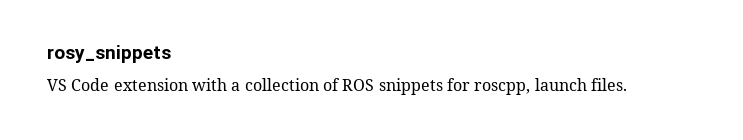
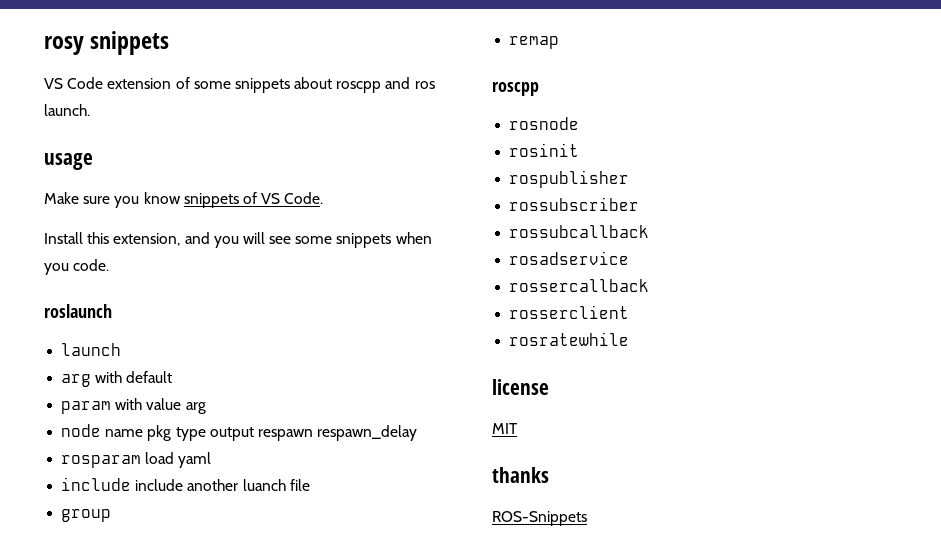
[47,45,171,63] rosy_snippets -> [44,31,170,55] rosy snippets
[191,78,627,95] with a collection of ROS snippets for roscpp, launch files. -> [175,77,435,93] [44,104,90,116] [44,153,93,170] [44,192,324,208] [44,232,432,248] [44,259,110,275] [44,304,112,318] [61,343,122,356] [61,371,173,387] [61,398,206,414] [61,424,418,441] [61,452,212,468] [61,477,310,491] [61,509,112,522] [509,36,560,49] [492,82,539,96] [509,117,580,130] [509,143,580,157] [509,170,630,188] [509,197,640,211] [509,225,650,238] [509,251,630,265] [509,279,650,292] [509,305,630,319] [509,332,630,346] [492,379,549,395] [492,423,518,434] [492,467,549,483] [492,511,587,526] of some snippets about roscpp and ros launch. // usage // Make sure you know snippets of VS Code. // Install this extension, and you will see some snippets when you code. // roslaunch // launch // arg with default // param with value arg // node name pkg type output respawn respawn_delay // rosparam load yaml // include include another luanch file // group // remap // roscpp // rosnode // rosinit // rospublisher // rossubscriber // rossubcallback // rosadservice // rossercallback // rosserclient // rosratewhile // license // MIT // thanks // ROS-Snippets

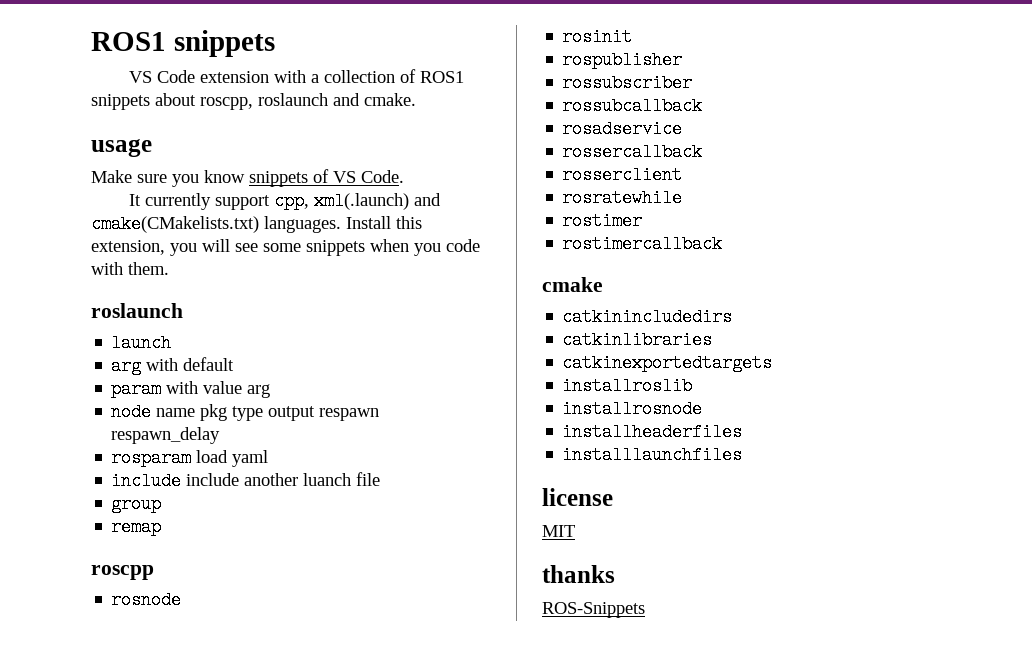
[44,36,84,55] rosy -> [91,32,166,51] ROS1
[175,77,435,93] [44,104,90,116] of some snippets about roscpp and ros launch. -> [274,69,465,83] [91,93,416,110] with a collection of ROS1 snippets about roscpp, roslaunch and cmake.
(324, 198) none -> [129,192,442,210] [91,215,341,233] It currently support cpp, xml(.launch) and cmake(CMakelists.txt) languages.
[184,232,210,244] and -> (165, 247) none
[73,259,110,271] code. -> [446,239,480,252] [91,262,169,275] code with them.
(630, 339) none -> [562,212,643,230] [562,235,723,253] [542,277,603,292] [562,308,733,326] [562,331,713,349] [562,354,773,372] [562,377,693,395] [562,400,703,418] [562,423,743,441] [562,446,743,464] // rostimer // rostimercallback // cmake // catkinincludedirs // catkinlibraries // catkinexportedtargets // installroslib // installrosnode // installheaderfiles // installlaunchfiles

